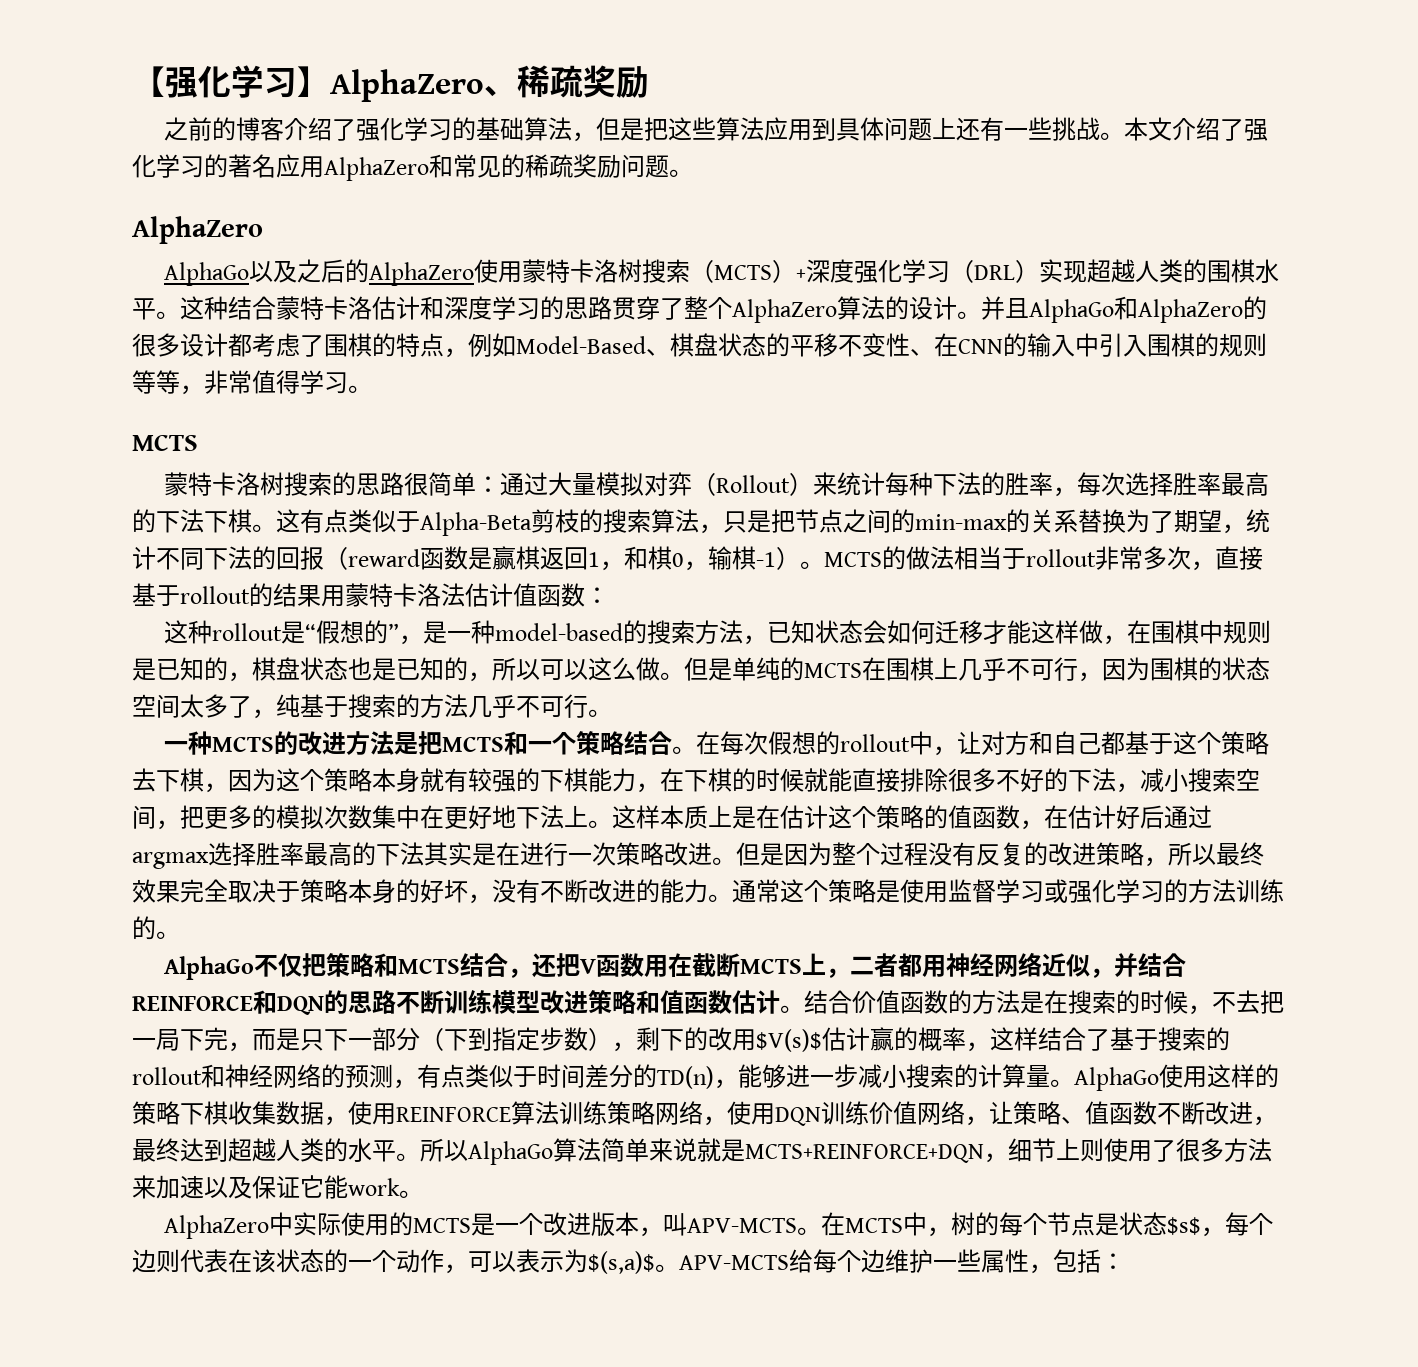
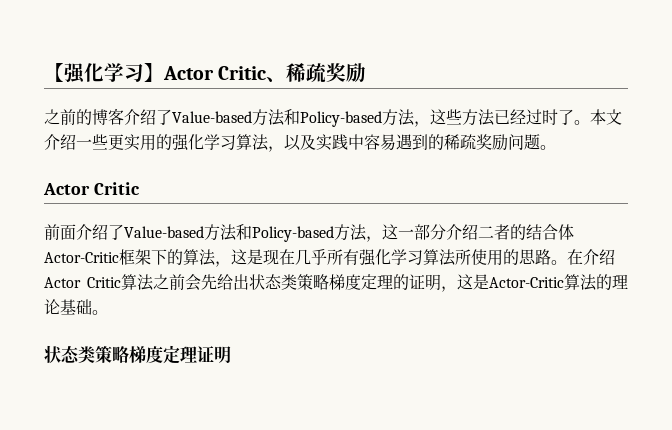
[330,69,484,102] AlphaZero -> [163,66,267,80] Actor Critic
[356,117,1269,142] [132,154,693,181] [132,216,263,244] [164,259,1280,286] [132,296,1267,323] [132,333,1267,358] [132,370,372,395] [132,434,198,451] [164,472,1270,497] [132,509,1270,536] [132,546,1263,571] [132,583,609,607] [164,620,1272,645] [132,657,1270,682] [132,694,612,719] [164,731,1270,756] [132,768,1260,793] [132,805,1212,830] [132,842,1264,869] [132,879,1284,904] [132,916,180,940] [164,952,1187,980] [132,990,1284,1015] [132,1027,1230,1052] [132,1064,1279,1091] [132,1101,1277,1126] [132,1138,1272,1165] [132,1175,423,1199] [164,1212,1274,1239] [132,1249,1125,1274] 强化学习的基础算法，但是把这些算法应用到具体问题上还有一些挑战。本文介绍了强化学习的著名应用AlphaZero和常见的稀疏奖励问题。 // AlphaZero // AlphaGo以及之后的AlphaZero使用蒙特卡洛树搜索（MCTS）+深度强化学习（DRL）实现超越人类的围棋水平。这种结合蒙特卡洛估计和深度学习的思路贯穿了整个AlphaZero算法的设计。并且AlphaGo和AlphaZero的很多设计都考虑了围棋的特点，例如Model-Based、棋盘状态的平移不变性、在CNN的输入中引入围棋的规则等等，非常值得学习。 // MCTS // 蒙特卡洛树搜索的思路很简单：通过大量模拟对弈（Rollout）来统计每种下法的胜率，每次选择胜率最高的下法下棋。这有点类似于Alpha-Beta剪枝的搜索算法，只是把节点之间的min-max的关系替换为了期望，统计不同下法的回报（reward函数是赢棋返回1，和棋0，输棋-1）。MCTS的做法相当于rollout非常多次，直接基于rollout的结果用蒙特卡洛法估计值函数： // 这种rollout是“假想的”，是一种model-based的搜索方法，已知状态会如何迁移才能这样做，在围棋中规则是已知的，棋盘状态也是已知的，所以可以这么做。但是单纯的MCTS在围棋上几乎不可行，因为围棋的状态空间太多了，纯基于搜索的方法几乎不可行。 // 一种MCTS的改进方法是把MCTS和一个策略结合。在每次假想的rollout中，让对方和自己都基于这个策略去下棋，因为这个策略本身就有较强的下棋能力，在下棋的时候就能直接排除很多不好的下法，减小搜索空间，把更多的模拟次数集中在更好地下法上。这样本质上是在估计这个策略的值函数，在估计好后通过argmax选择胜率最高的下法其实是在进行一次策略改进。但是因为整个过程没有反复的改进策略，所以最终效果完全取决于策略本身的好坏，没有不断改进的能力。通常这个策略是使用监督学习或强化学习的方法训练的。 // AlphaGo不仅把策略和MCTS结合，还把V函数用在截断MCTS上，二者都用神经网络近似，并结合REINFORCE和DQN的思路不断训练模型改进策略和值函数估计。结合价值函数的方法是在搜索的时候，不去把一局下完，而是只下一部分（下到指定步数），剩下的改用$V(s)$估计赢的概率，这样结合了基于搜索的rollout和神经网络的预测，有点类似于时间差分的TD(n)，能够进一步减小搜索的计算量。AlphaGo使用这样的策略下棋收集数据，使用REINFORCE算法训练策略网络，使用DQN训练价值网络，让策略、值函数不断改进，最终达到超越人类的水平。所以AlphaGo算法简单来说就是MCTS+REINFORCE+DQN，细节上则使用了很多方法来加速以及保证它能work。 // AlphaZero中实际使用的MCTS是一个改进版本，叫APV-MCTS。在MCTS中，树的每个节点是状态$s$，每个边则代表在该状态的一个动作，可以表示为$(s,a)$。APV-MCTS给每个边维护一些属性，包括： -> [172,109,622,127] [44,134,556,152] [43,182,140,195] [44,224,574,242] [44,249,615,267] [44,274,628,292] [44,299,108,315] [44,345,231,364] Value-based方法和Policy-based方法，这些方法已经过时了。本文介绍一些更实用的强化学习算法，以及实践中容易遇到的稀疏奖励问题。 // Actor Critic // 前面介绍了Value-based方法和Policy-based方法，这一部分介绍二者的结合体Actor-Critic框架下的算法，这是现在几乎所有强化学习算法所使用的思路。在介绍Actor Critic算法之前会先给出状态类策略梯度定理的证明，这是Actor-Critic算法的理论基础。 // 状态类策略梯度定理证明

